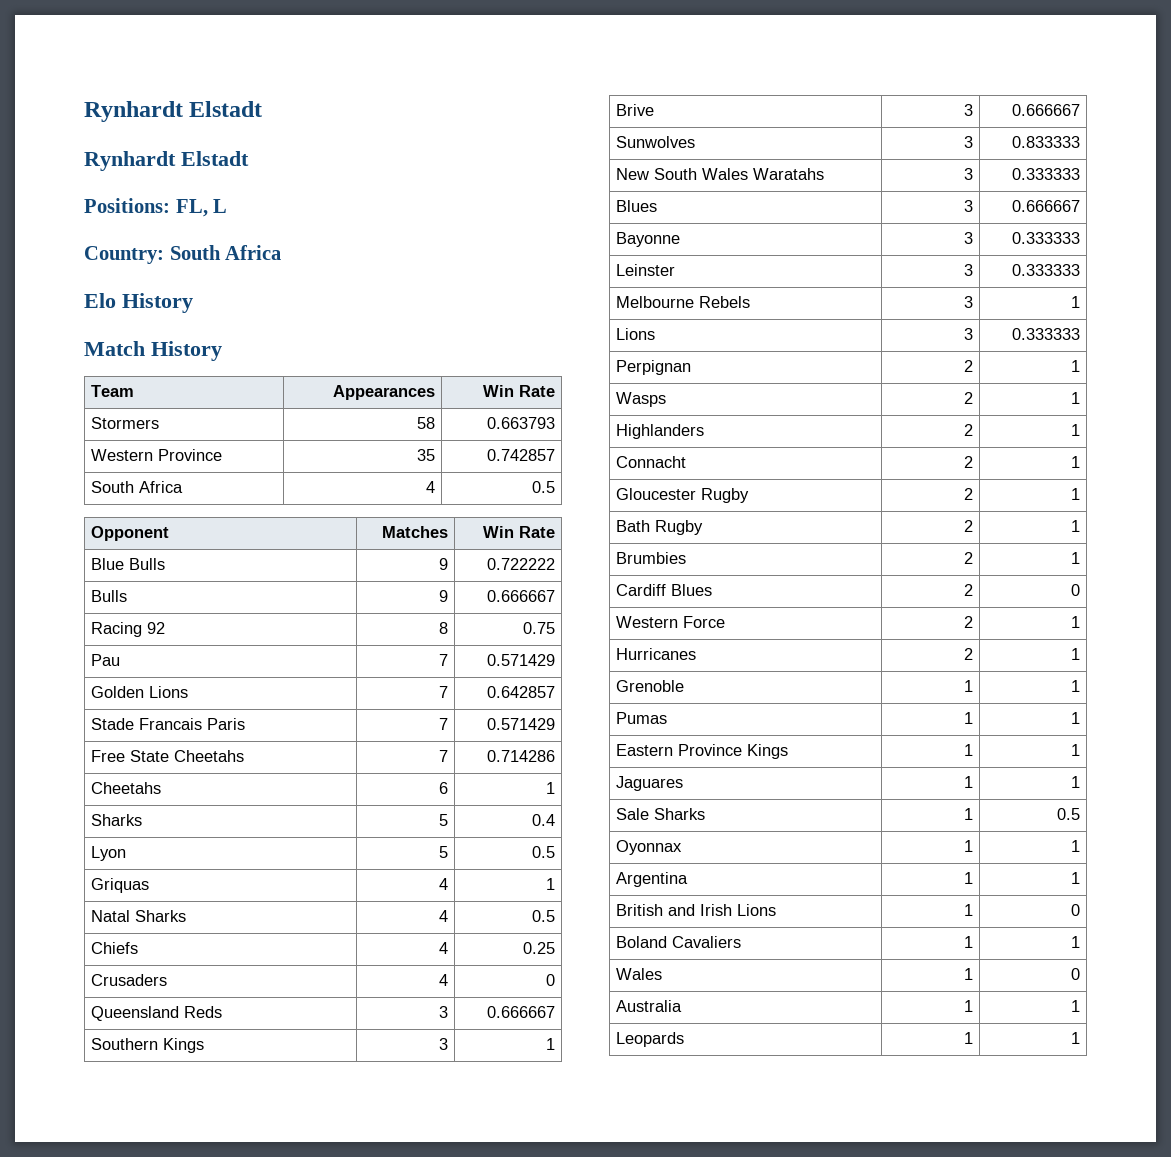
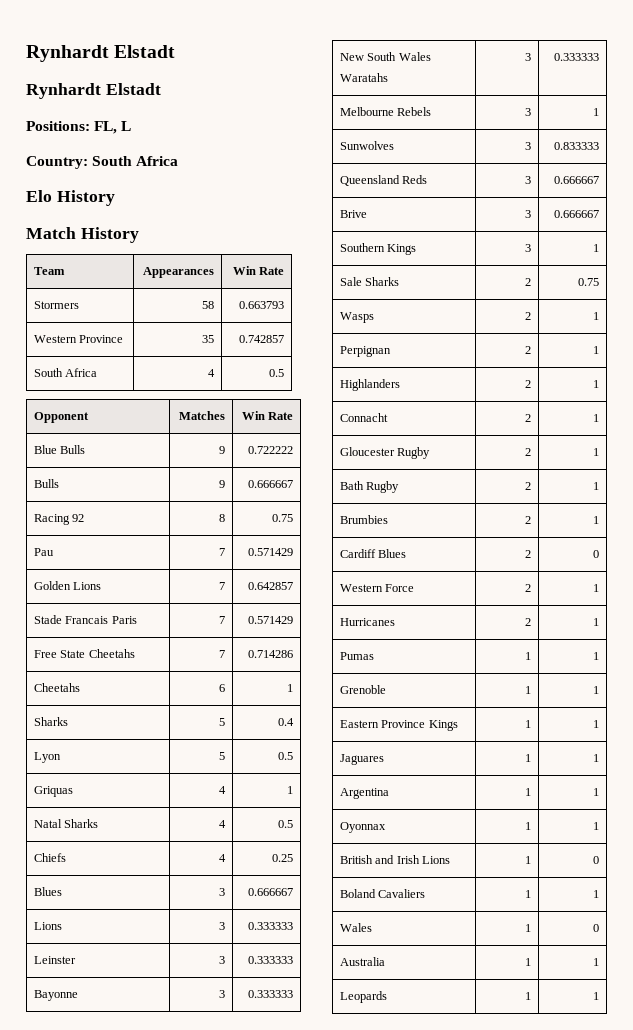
[91,974,168,986] [438,974,448,986] [545,974,555,986] Crusaders | 4 | 0 -> [34,887,63,896] [218,888,225,896] [247,888,293,896] [34,922,63,930] [218,922,225,930] [247,922,293,930] [34,956,77,964] [218,956,225,964] [247,956,293,964] [34,990,79,1001] [218,990,225,998] [247,990,293,998] [340,52,431,61] [340,73,389,82] [524,53,531,61] [553,53,599,61] [340,107,432,116] [524,108,531,116] [592,108,599,116] [340,141,395,150] [524,142,531,150] [553,142,599,150] Blues | 3 | 0.666667 // Lions | 3 | 0.333333 // Leinster | 3 | 0.333333 // Bayonne | 3 | 0.333333 // New South Wales Waratahs | 3 | 0.333333 // Melbourne Rebels | 3 | 1 // Sunwolves | 3 | 0.833333
(555, 1012) none -> [340,210,368,218] [524,210,531,218] [553,210,599,218] // Brive | 3 | 0.666667
[616,104,655,116] [963,104,973,116] [1011,104,1080,116] [616,136,696,148] [963,136,973,148] [1011,136,1080,148] [616,168,825,180] [963,168,973,180] [1011,168,1080,180] [616,200,658,212] [963,200,973,212] [1011,200,1080,212] [616,232,681,247] [963,232,973,244] [1011,232,1080,244] [616,264,676,276] [963,264,973,276] [1011,264,1080,276] [616,296,751,308] [963,296,973,308] [1070,296,1080,308] [616,328,656,340] [963,328,973,340] [1011,328,1080,340] [616,360,692,375] [963,360,973,372] [1070,360,1080,372] [616,392,667,407] Brive | 3 | 0.666667 // Sunwolves | 3 | 0.833333 // New South Wales Waratahs | 3 | 0.333333 // Blues | 3 | 0.666667 // Bayonne | 3 | 0.333333 // Leinster | 3 | 0.333333 // Melbourne Rebels | 3 | 1 // Lions | 3 | 0.333333 // Perpignan | 2 | 1 // Wasps -> [340,277,400,286] [524,278,531,286] [577,278,599,286] [340,312,375,323] [524,312,531,320] [592,312,599,320] [340,346,392,357] Sale Sharks | 2 | 0.75 // Wasps | 2 | 1 // Perpignan
[616,680,685,692] [963,680,973,692] [1070,680,1080,692] [616,712,668,724] Grenoble | 1 | 1 // Pumas -> [340,652,375,660] [524,652,531,660] [592,652,599,660] [340,685,387,694] Pumas | 1 | 1 // Grenoble
[616,808,706,820] [963,808,973,820] [1056,808,1080,820] [616,840,683,855] [963,840,973,852] [1070,840,1080,852] [616,872,689,887] Sale Sharks | 1 | 0.5 // Oyonnax | 1 | 1 // Argentina -> [340,788,390,799] [524,788,531,796] [592,788,599,796] [340,822,387,833] Argentina | 1 | 1 // Oyonnax

